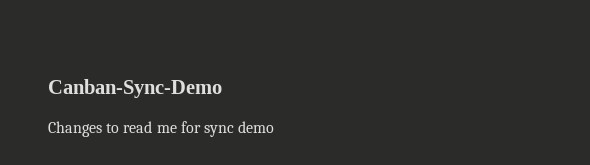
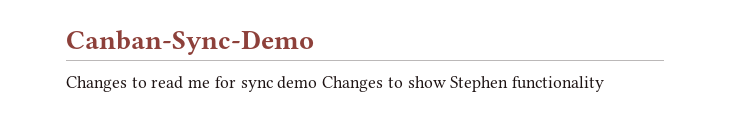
(275, 127) none -> [322,76,604,92] Changes to show Stephen functionality

